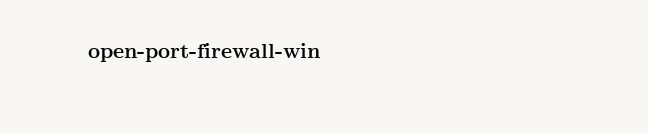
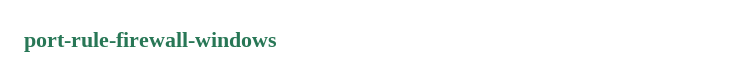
[88,43,320,62] open-port-firewall-win -> [24,32,277,52] port-rule-firewall-windows

